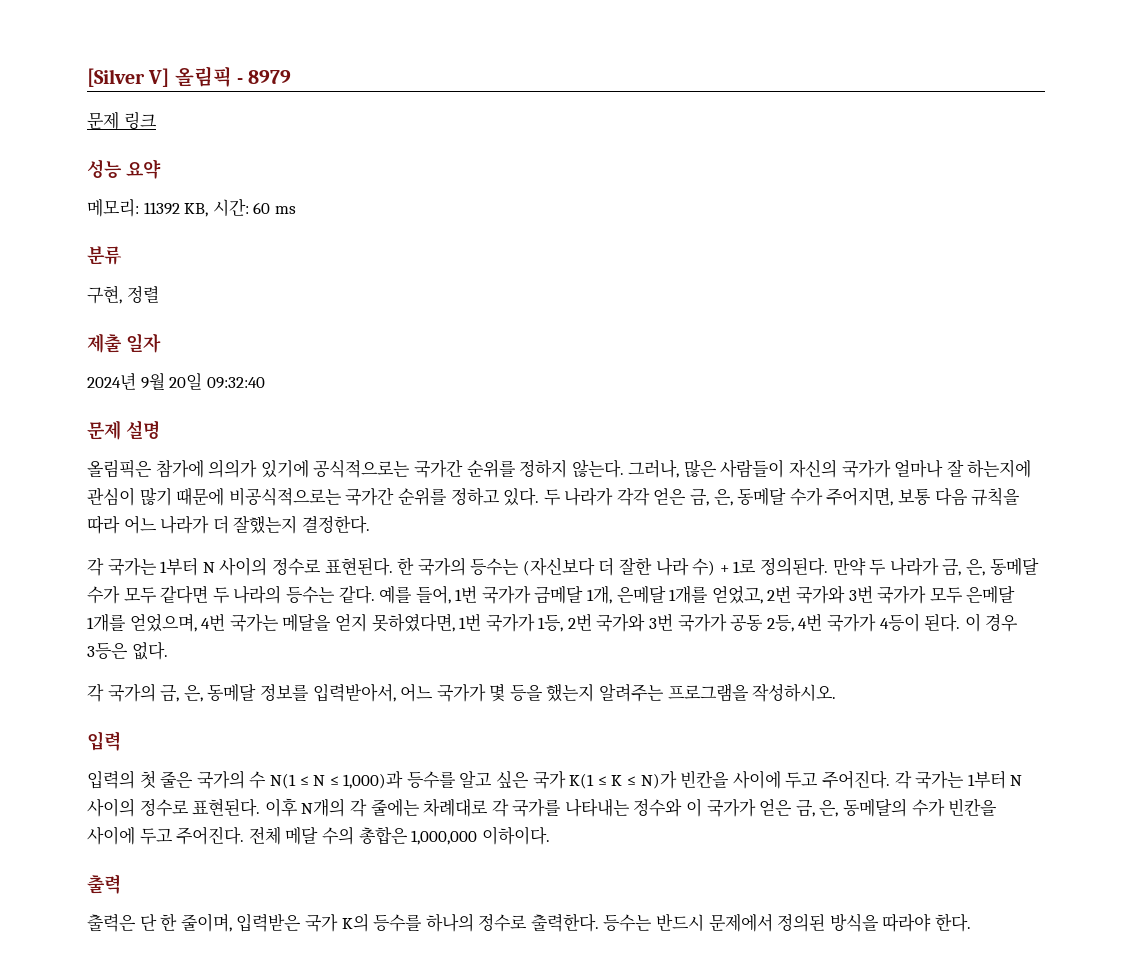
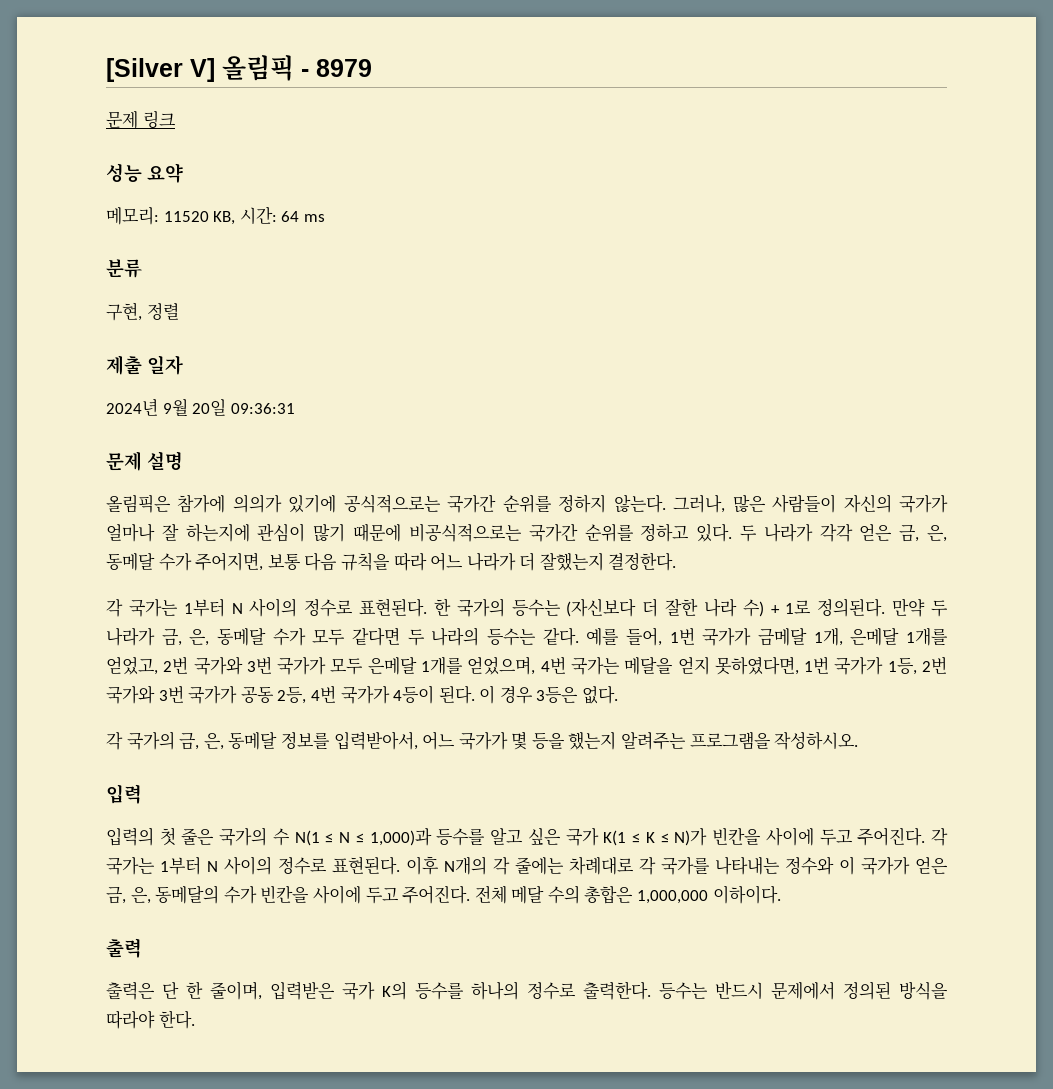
[143,202,180,215] 11392 -> [163,211,209,222] 11520
[253,202,271,214] 60 -> [281,211,300,222] 64
[206,377,265,389] 09:32:40 -> [230,403,295,414] 09:36:31

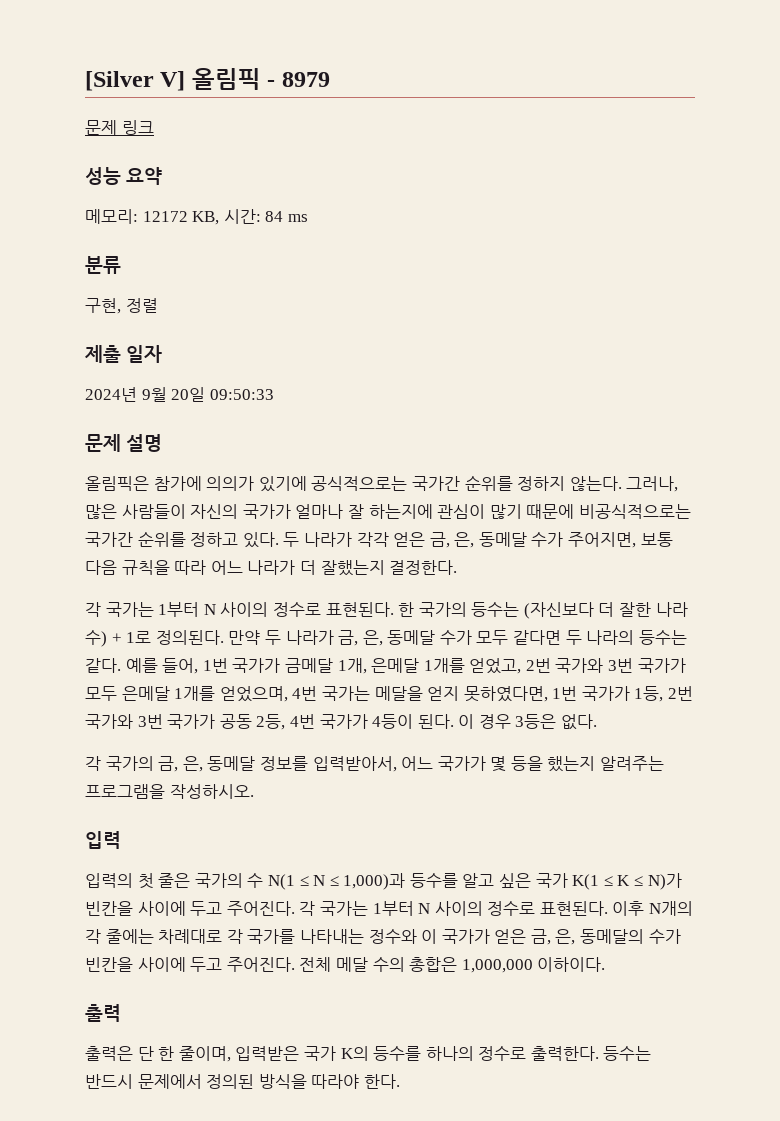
[163,211,209,222] 11520 -> [142,211,188,222] 12172
[281,211,300,222] 64 -> [265,211,284,222] 84
[230,403,295,414] 09:36:31 -> [209,389,274,400] 09:50:33

